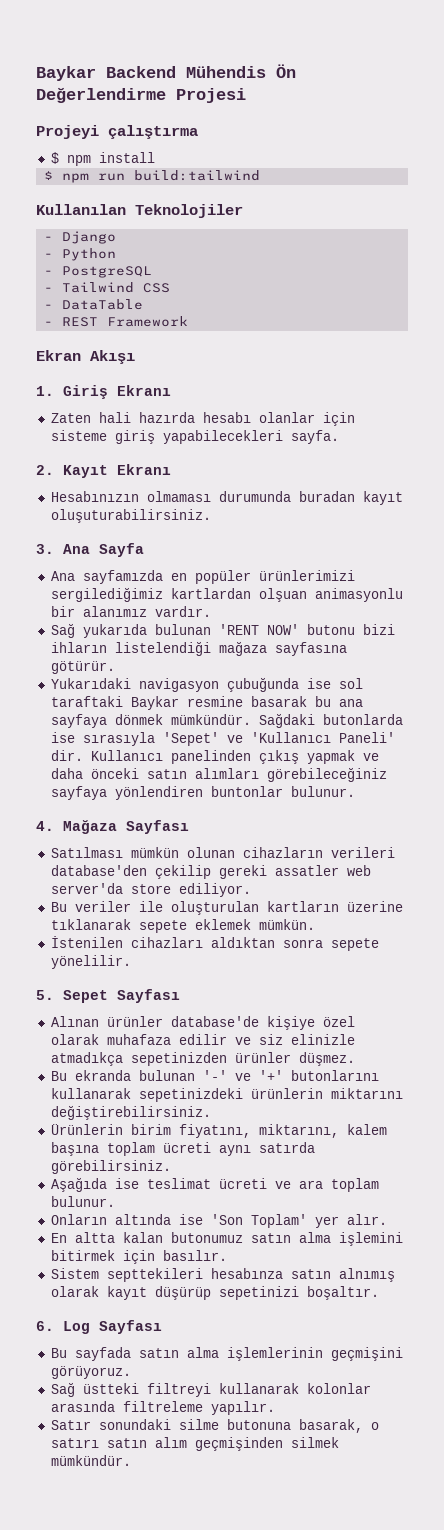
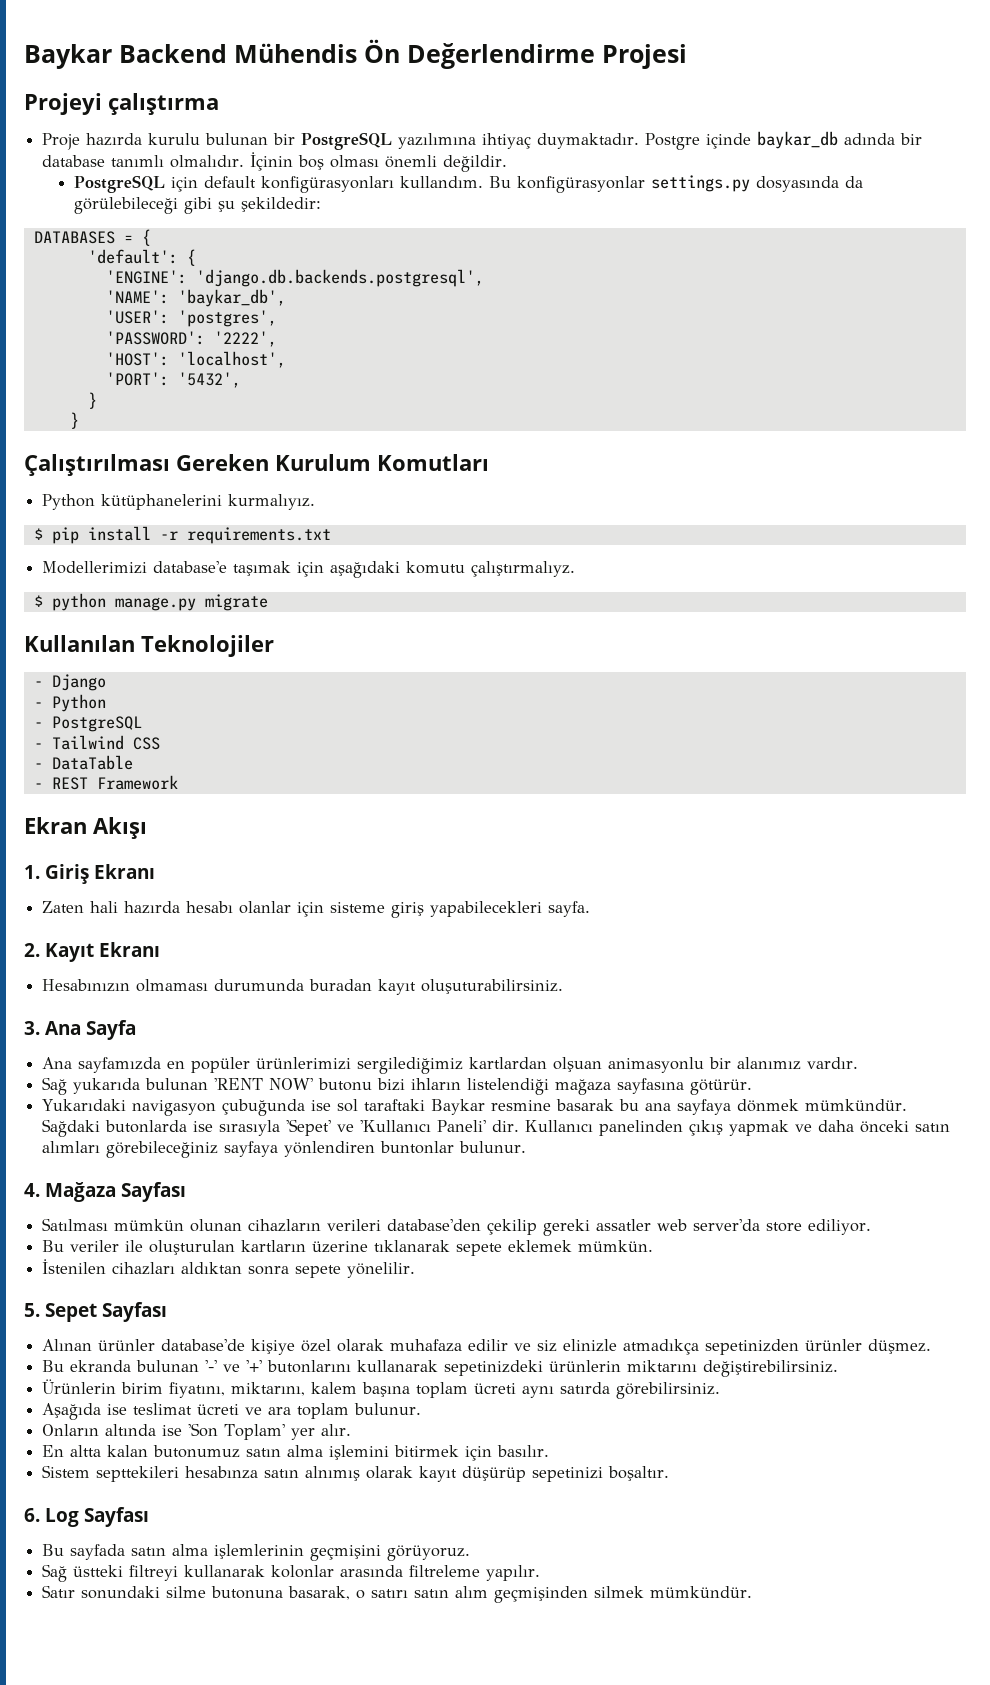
[50,152,155,166] [44,170,261,183] $ npm install // $ npm run build:tailwind -> [42,131,923,150] [42,152,508,172] [74,175,864,193] [74,197,322,214] [33,229,151,246] [87,249,196,266] [105,269,484,287] [105,289,286,307] [105,310,277,327] [105,331,277,347] [105,351,286,368] [105,372,241,388] [87,392,97,409] [69,412,79,429] [24,454,489,476] [42,494,316,510] [33,526,331,544] [42,561,576,578] [33,593,268,611] Proje hazırda kurulu bulunan bir PostgreSQL yazılımına ihtiyaç duymaktadır. Postgre içinde baykar_db adında bir database tanımlı olmalıdır. İçinin boş olması önemli değildir. // PostgreSQL için default konfigürasyonları kullandım. Bu konfigürasyonlar settings.py dosyasında da görülebileceği gibi şu şekildedir: // DATABASES = { // 'default': { // 'ENGINE': 'django.db.backends.postgresql', // 'NAME': 'baykar_db', // 'USER': 'postgres', // 'PASSWORD': '2222', // 'HOST': 'localhost', // 'PORT': '5432', // } // } // Çalıştırılması Gereken Kurulum Komutları // Python kütüphanelerini kurmalıyız. // $ pip install -r requirements.txt // Modellerimizi database'e taşımak için aşağıdaki komutu çalıştırmalıyz. // $ python manage.py migrate

